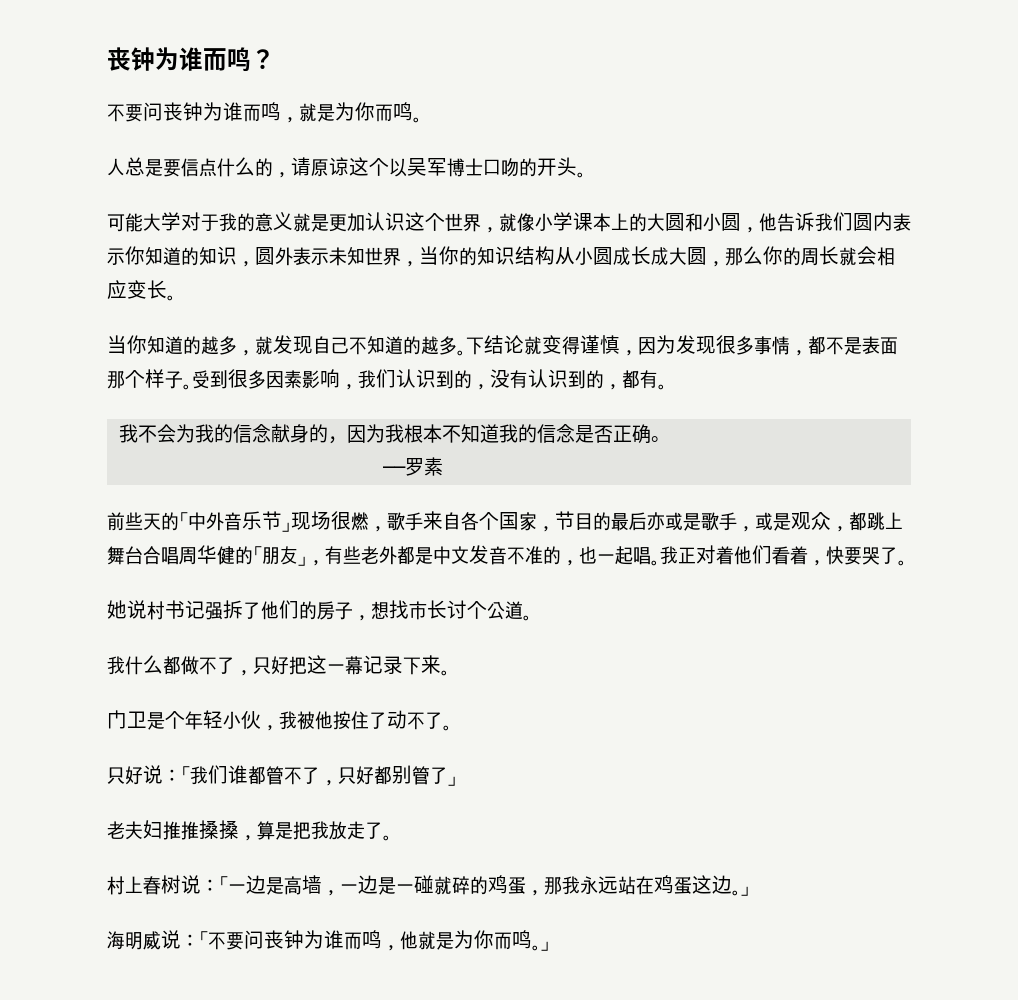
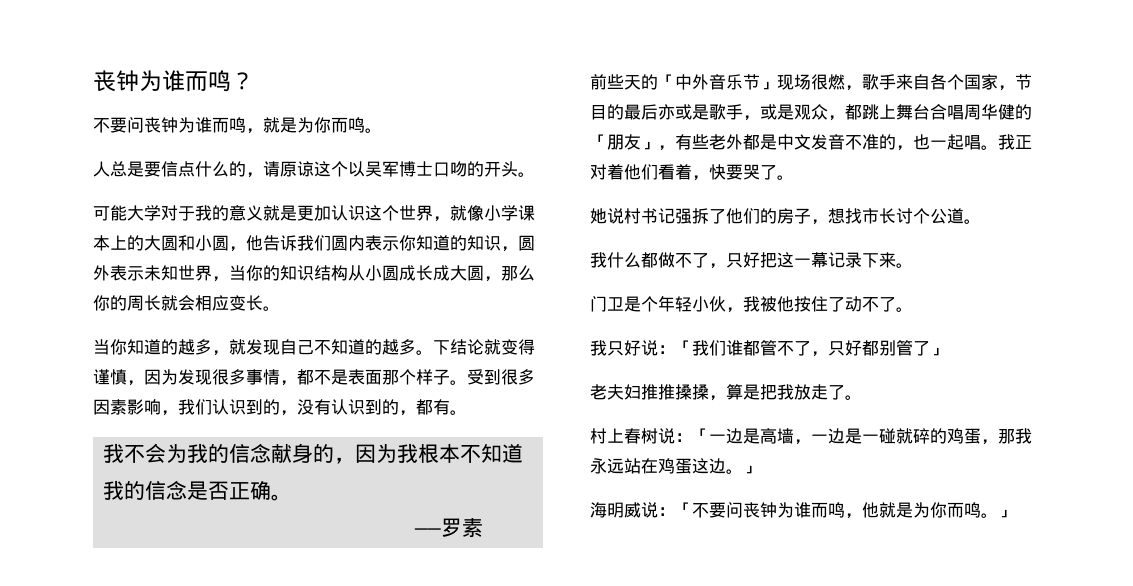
(452, 728) none -> [590,340,607,356] 我

